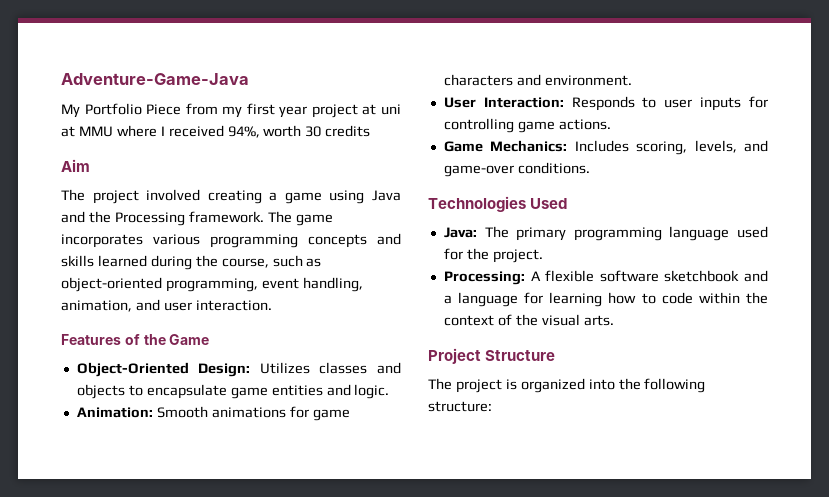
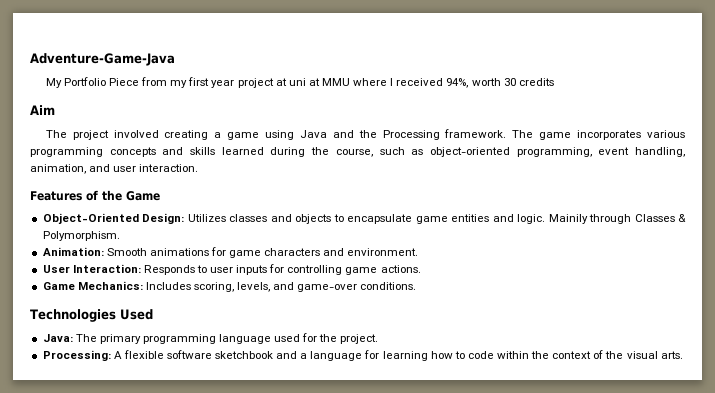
(390, 391) none -> [548,214,687,224] [42,231,120,241] Mainily through Classes & Polymorphism.
[428,348,556,364] [428,378,706,393] [428,401,492,412] // Project Structure // The project is organized into the following structure: -> (683, 355) none

